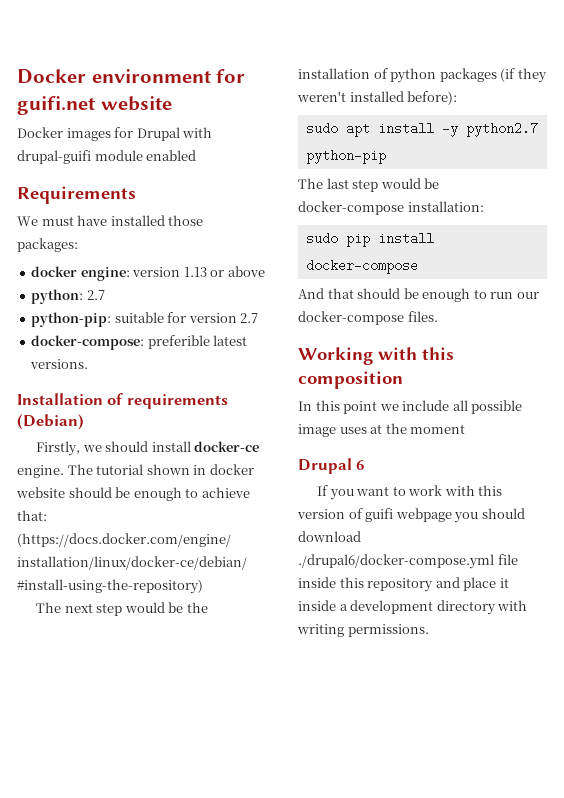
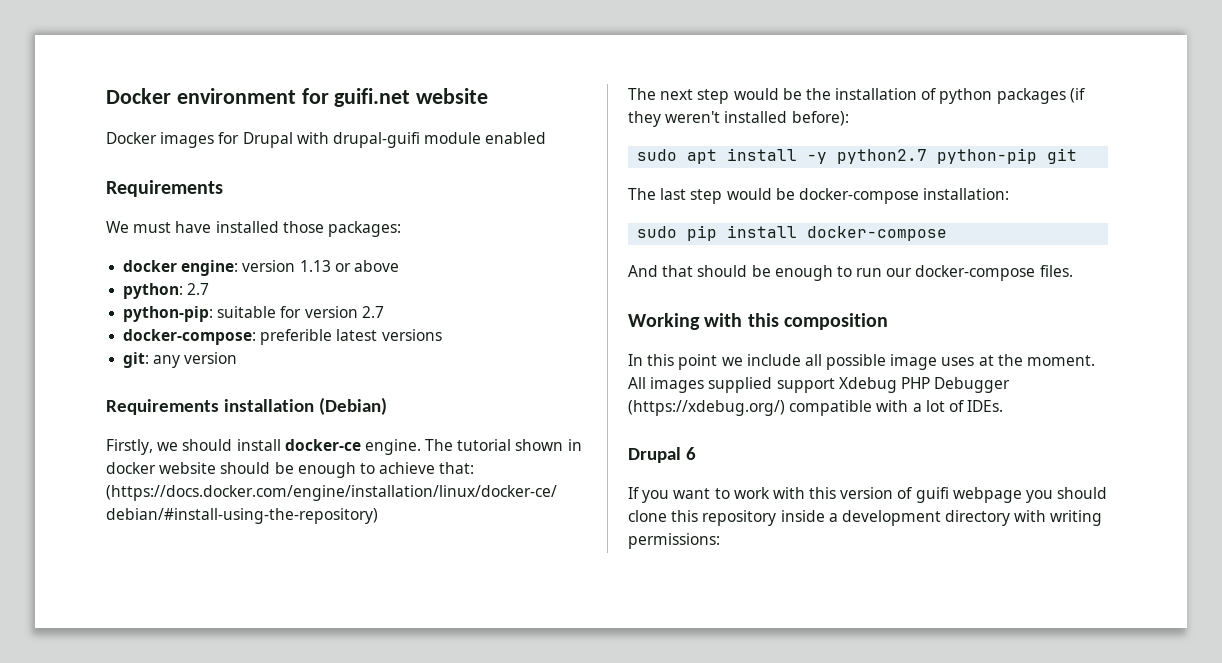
[30,359,89,369] [17,393,228,409] versions. // Installation of requirements -> [381,329,442,341] [123,352,238,368] [106,399,314,415] versions // git: any version // Requirements installation
(386, 156) none -> [1047,148,1078,164] git
[410,424,466,434] moment -> [1027,355,1096,366] [628,377,1011,393] [628,400,1004,416] moment. All images supplied support Xdebug PHP Debugger (https://xdebug.org/) compatible with a lot of IDEs.
[298,531,361,542] [298,554,518,569] [298,577,509,592] download ./drupal6/docker-compose.yml file inside this repository and place it -> [628,510,777,526] clone this repository
[347,624,429,637] permissions. -> [628,533,720,549] permissions:

